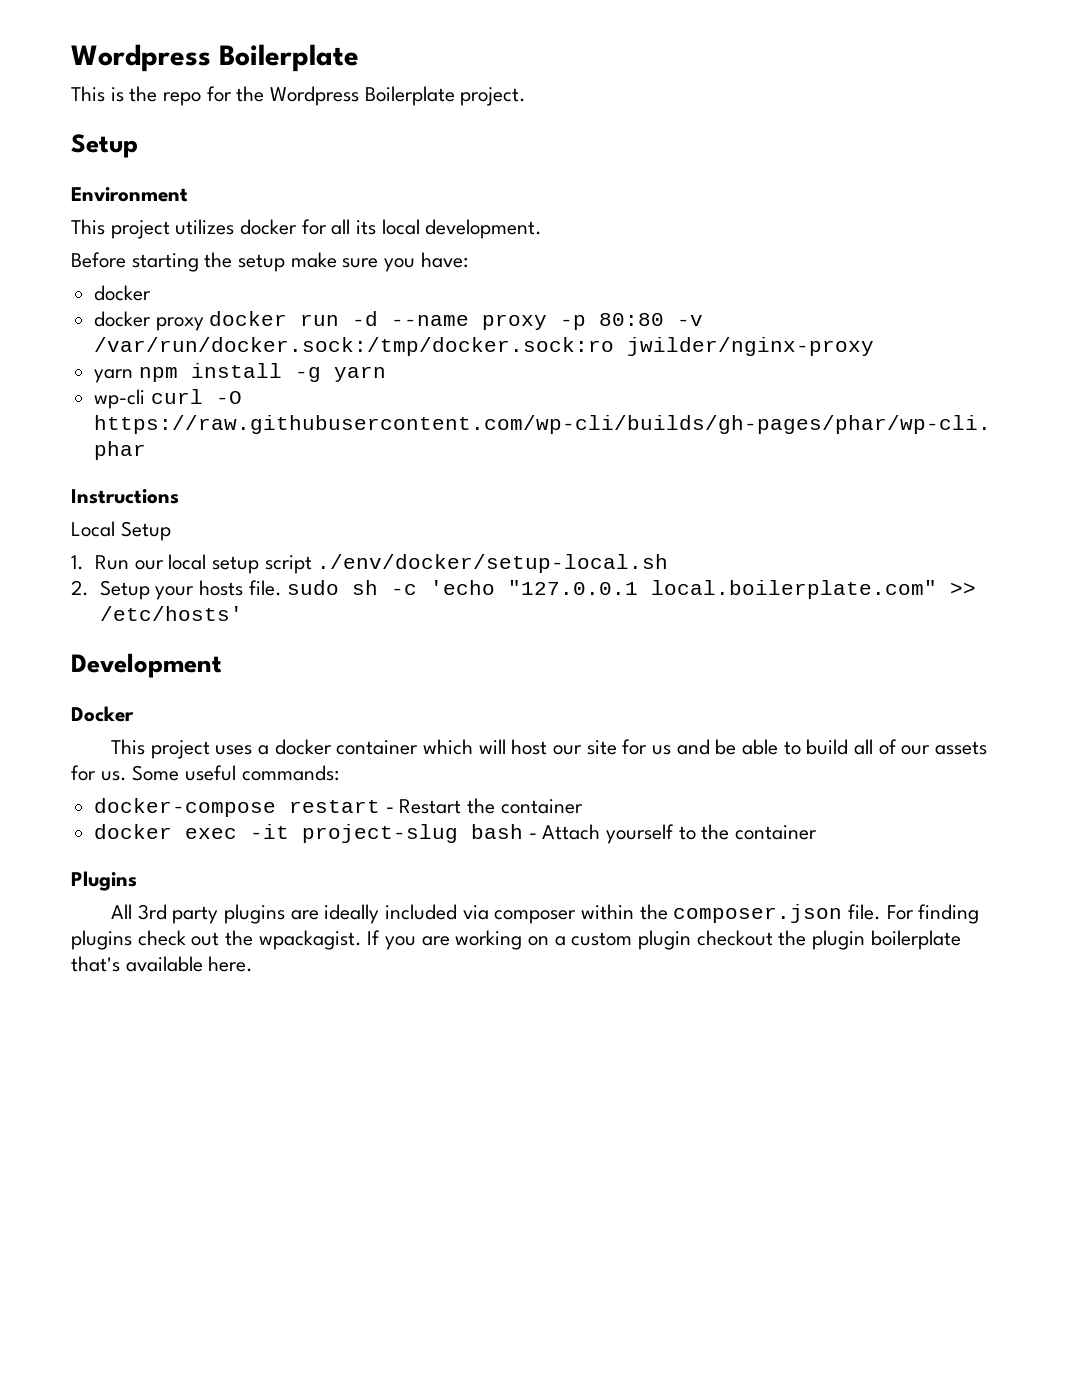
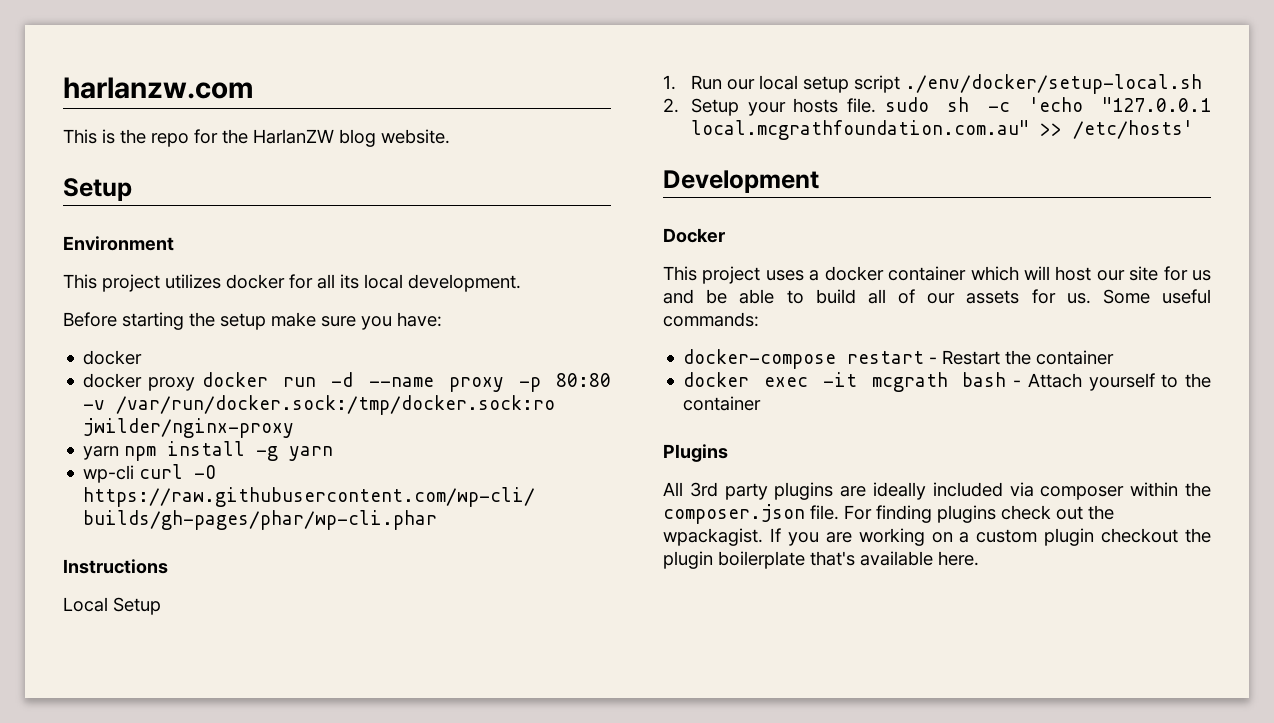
[71,44,359,72] Wordpress Boilerplate -> [63,77,253,99] harlanzw.com
[270,86,527,106] Wordpress Boilerplate project. -> [253,129,450,147] HarlanZW blog website.
[651,580,938,599] local.boilerplate.com" -> [691,120,1030,140] local.mcgrathfoundation.com.au"
[302,824,459,843] project-slug -> [871,372,948,392] mcgrath

